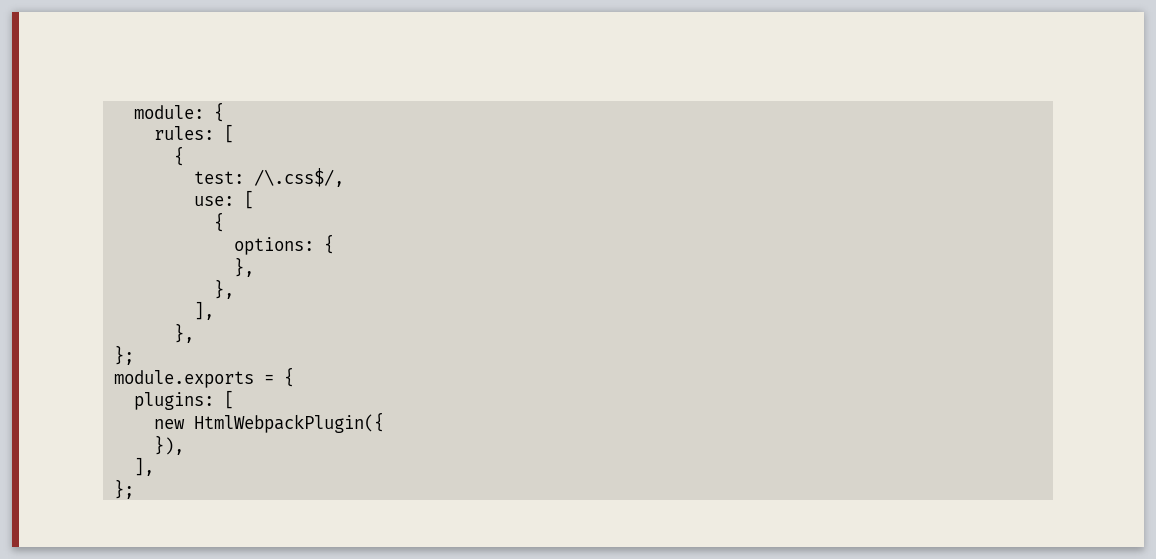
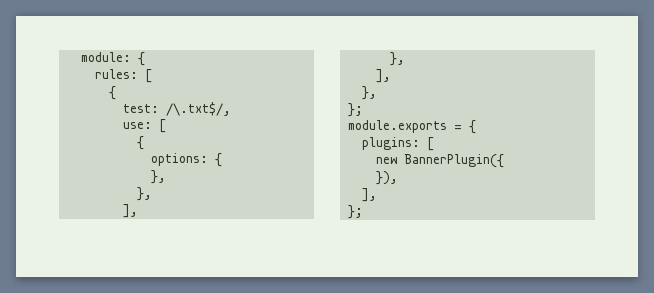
[254,168,345,187] /\.css$/, -> [165,102,231,116] /\.txt$/,
(195, 333) none -> [375,69,391,83] [361,86,377,100] // ], // },
[194,412,385,433] HtmlWebpackPlugin({ -> [403,154,504,168] BannerPlugin({

